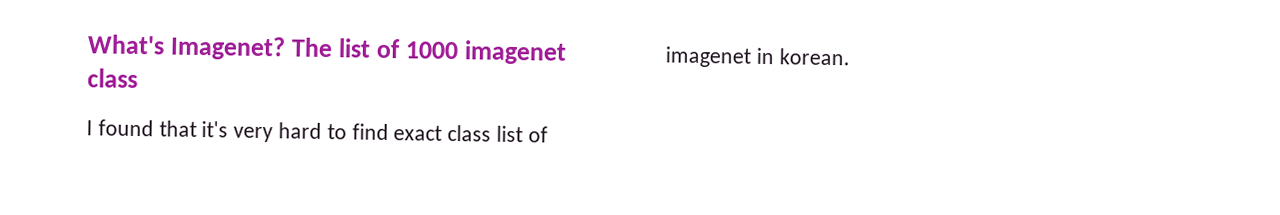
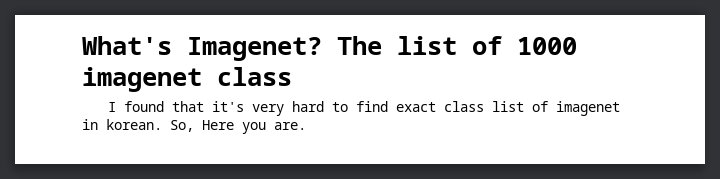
(850, 57) none -> [170,120,306,134] So, Here you are.

